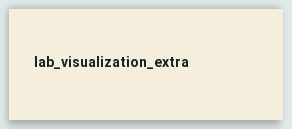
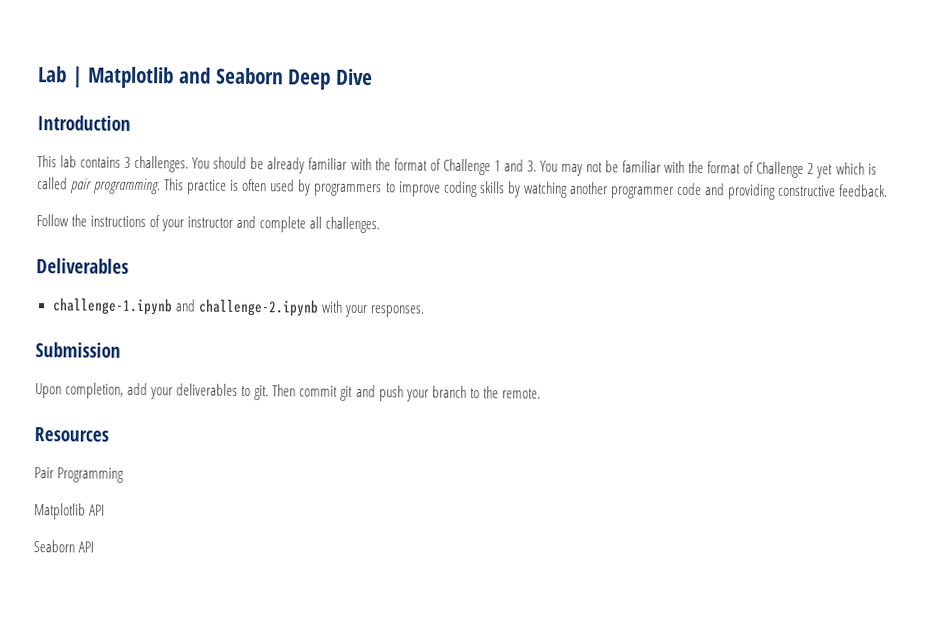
[34,56,189,69] lab_visualization_extra -> [38,66,374,90] [37,115,131,131] [37,155,877,179] [37,177,889,200] [36,214,381,234] [36,258,129,274] [51,298,425,318] [35,342,121,358] [35,382,541,402] [34,427,109,442] [34,467,125,483] [34,503,106,520] [33,540,95,553] Lab | Matplotlib and Seaborn Deep Dive // Introduction // This lab contains 3 challenges. You should be already familiar with the format of Challenge 1 and 3. You may not be familiar with the format of Challenge 2 yet which is called pair programming. This practice is often used by programmers to improve coding skills by watching another programmer code and providing constructive feedback. // Follow the instructions of your instructor and complete all challenges. // Deliverables // challenge-1.ipynb and challenge-2.ipynb with your responses. // Submission // Upon completion, add your deliverables to git. Then commit git and push your branch to the remote. // Resources // Pair Programming // Matplotlib API // Seaborn API

